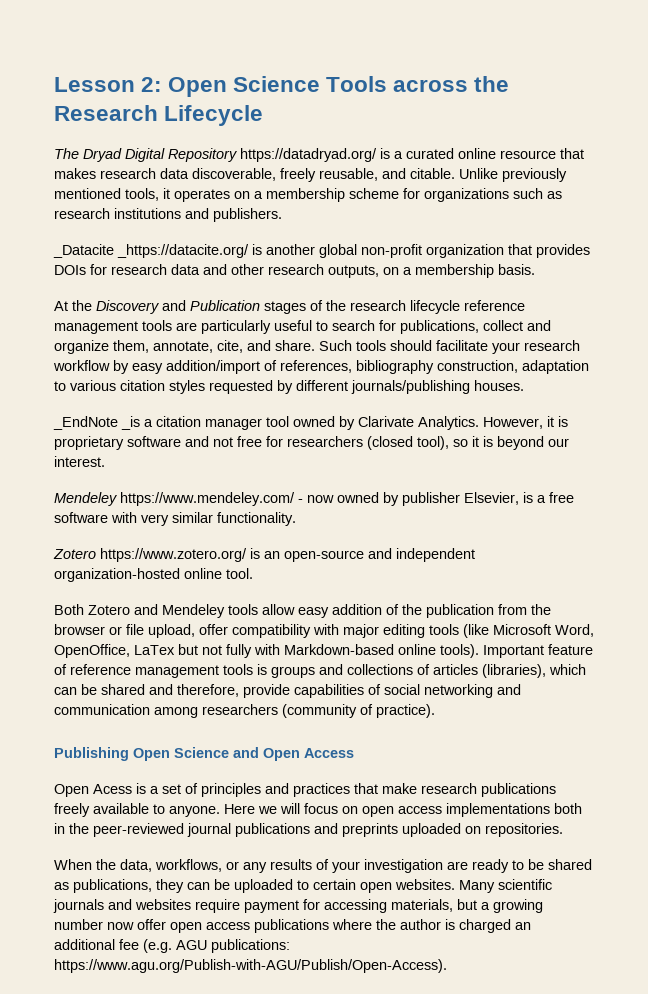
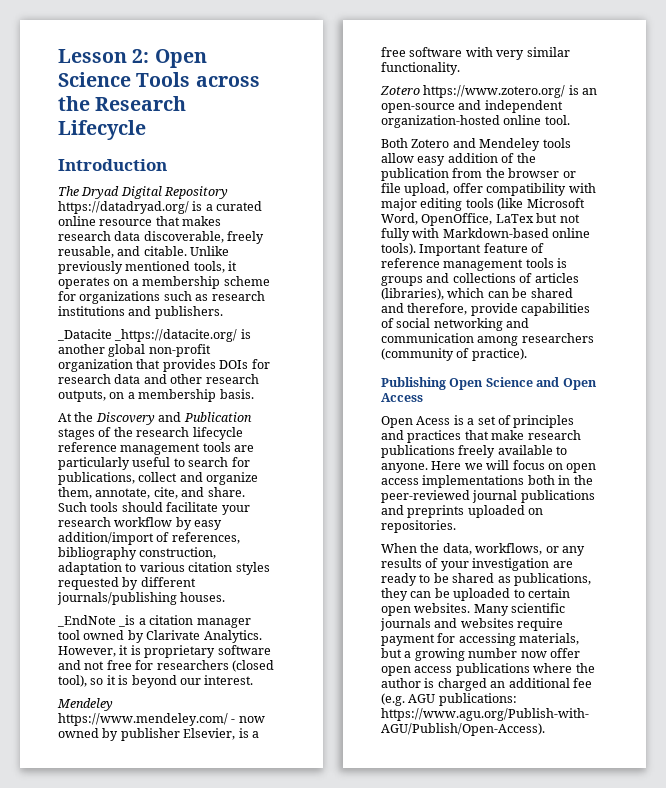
(264, 115) none -> [58,159,167,171] // Introduction

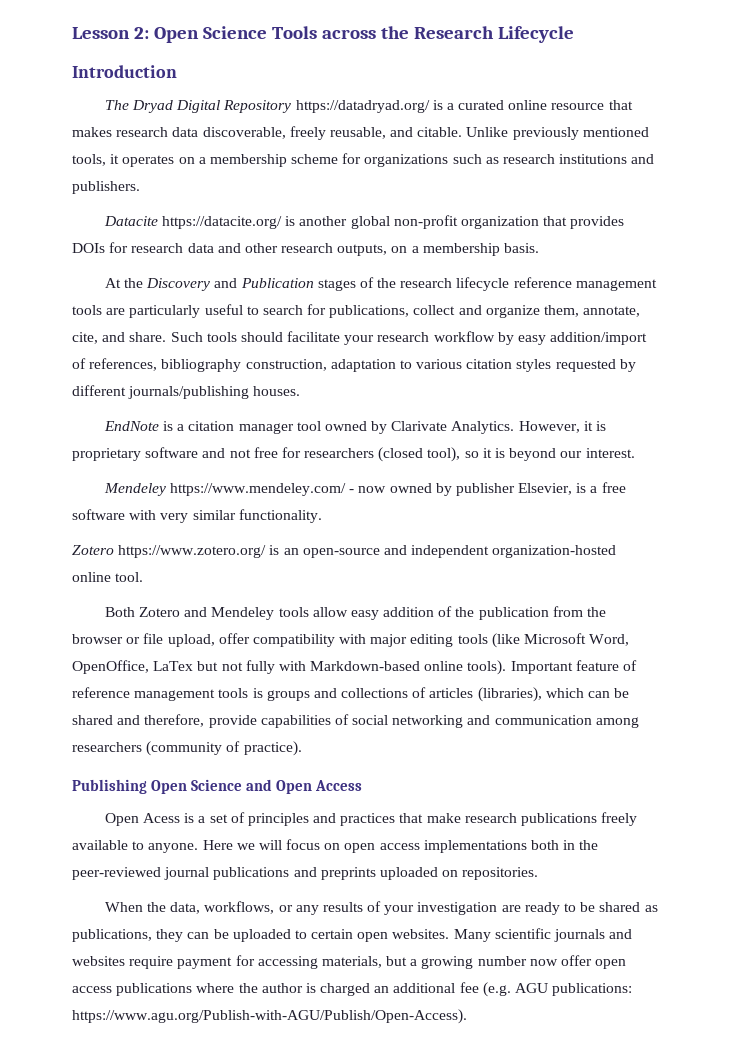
[57,329,238,342] _Datacite _https://datacite.org/ -> [103,216,282,229] Datacite https://datacite.org/
[57,615,136,627] _EndNote _is -> [103,421,173,431] EndNote is

